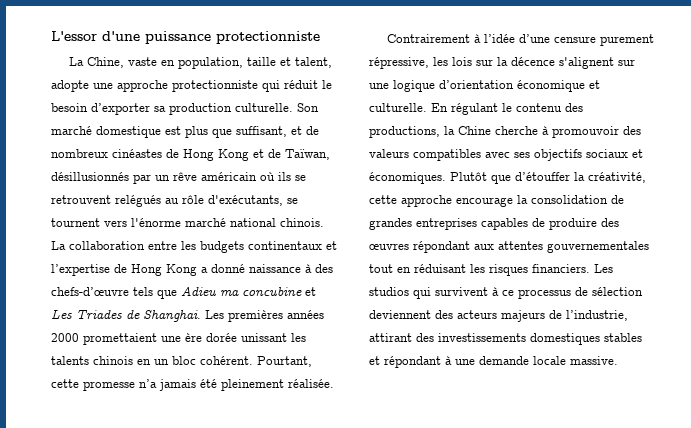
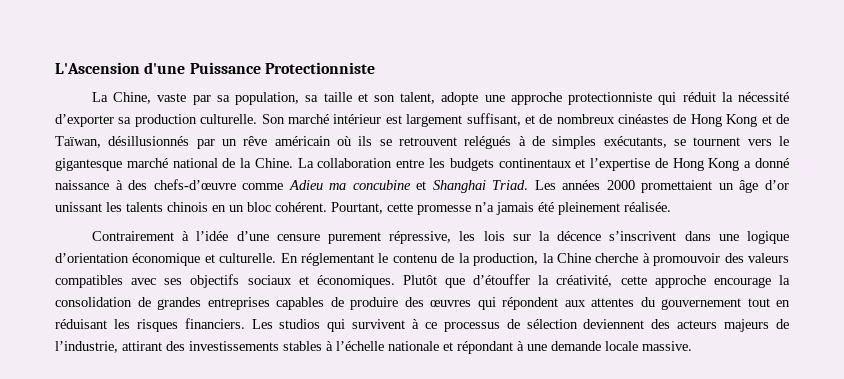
[51,31,320,44] L'essor d'une puissance protectionniste -> [55,62,375,74] L'Ascension d'une Puissance Protectionniste
[161,57,244,69] en population, -> [192,92,319,105] par sa population, sa
(292, 61) none -> [373,95,395,102] son
[322,80,332,89] [51,103,88,112] le besoin -> [721,92,789,102] la nécessité
[96,126,232,138] domestique est plus que -> [333,114,463,127] intérieur est largement
[165,195,298,206] [51,218,324,227] au rôle d'exécutants, se tournent vers l'énorme marché national chinois. -> [518,136,790,149] [55,158,293,171] à de simples exécutants, se tournent vers le gigantesque marché national de la Chine.
[133,287,177,299] tels que -> [242,183,284,190] comme
[51,309,324,322] [51,333,237,345] Les Triades de Shanghai. Les premières années 2000 promettaient une ère dorée -> [432,180,789,193] Shanghai Triad. Les années 2000 promettaient un âge d’or
[559,57,635,69] s'alignent sur -> [609,231,711,241] s’inscrivent dans
[451,103,498,115] régulant -> [301,253,375,266] réglementant
[565,103,583,112] [369,126,440,138] des productions, -> [441,253,539,266] de la production,
[413,241,649,253] répondant aux attentes gouvernementales -> [477,297,741,310] qui répondent aux attentes du gouvernement
[530,333,642,345] domestiques stables -> [283,341,439,351] stables à l’échelle nationale

